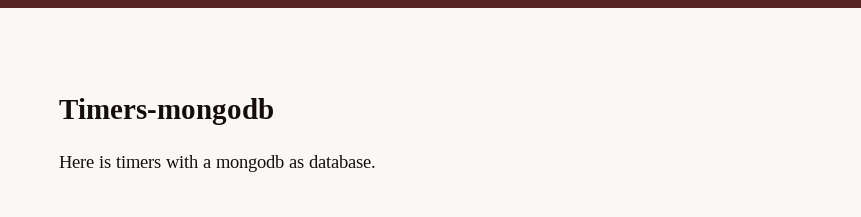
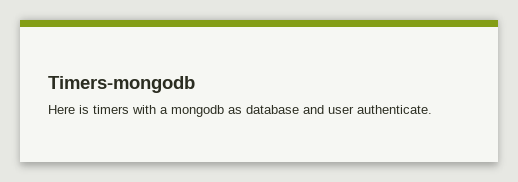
[309,155,376,168] database. -> [246,105,432,114] database and user authenticate.

